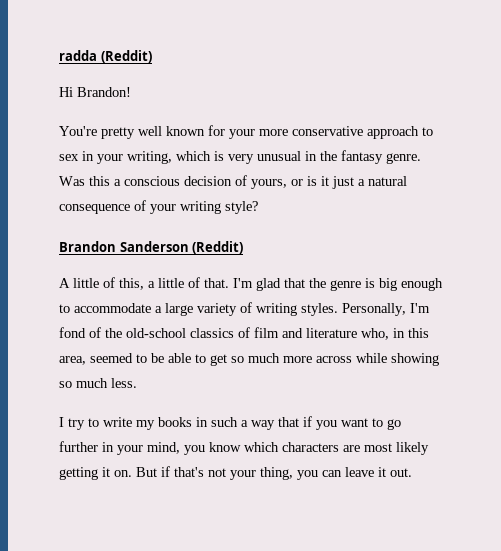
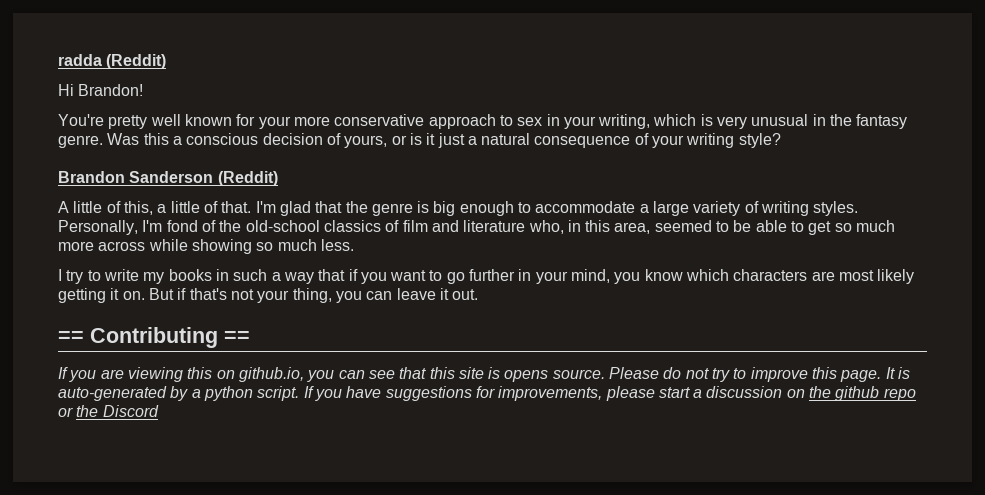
(412, 472) none -> [58,327,250,348] [58,367,911,382] [58,386,916,401] [58,405,159,417] // == Contributing == // If you are viewing this on github.io, you can see that this site is opens source. Please do not try to improve this page. It is auto-generated by a python script. If you have suggestions for improvements, please start a discussion on the github repo or the Discord

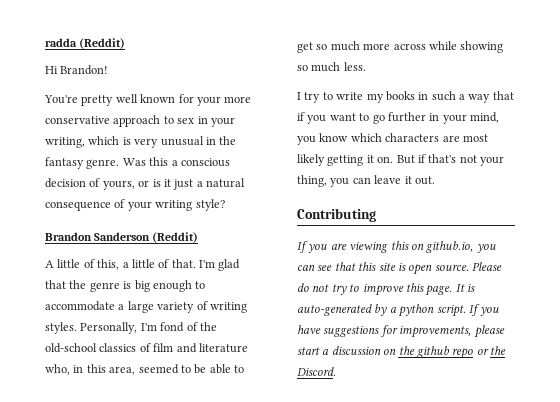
[58,331,84,343] == -> (435, 180) none
[224,331,250,343] == -> (376, 215) none
[504,370,549,382] opens -> [408,264,433,275] open
[102,405,159,417] Discord -> [297,367,336,376] Discord.

